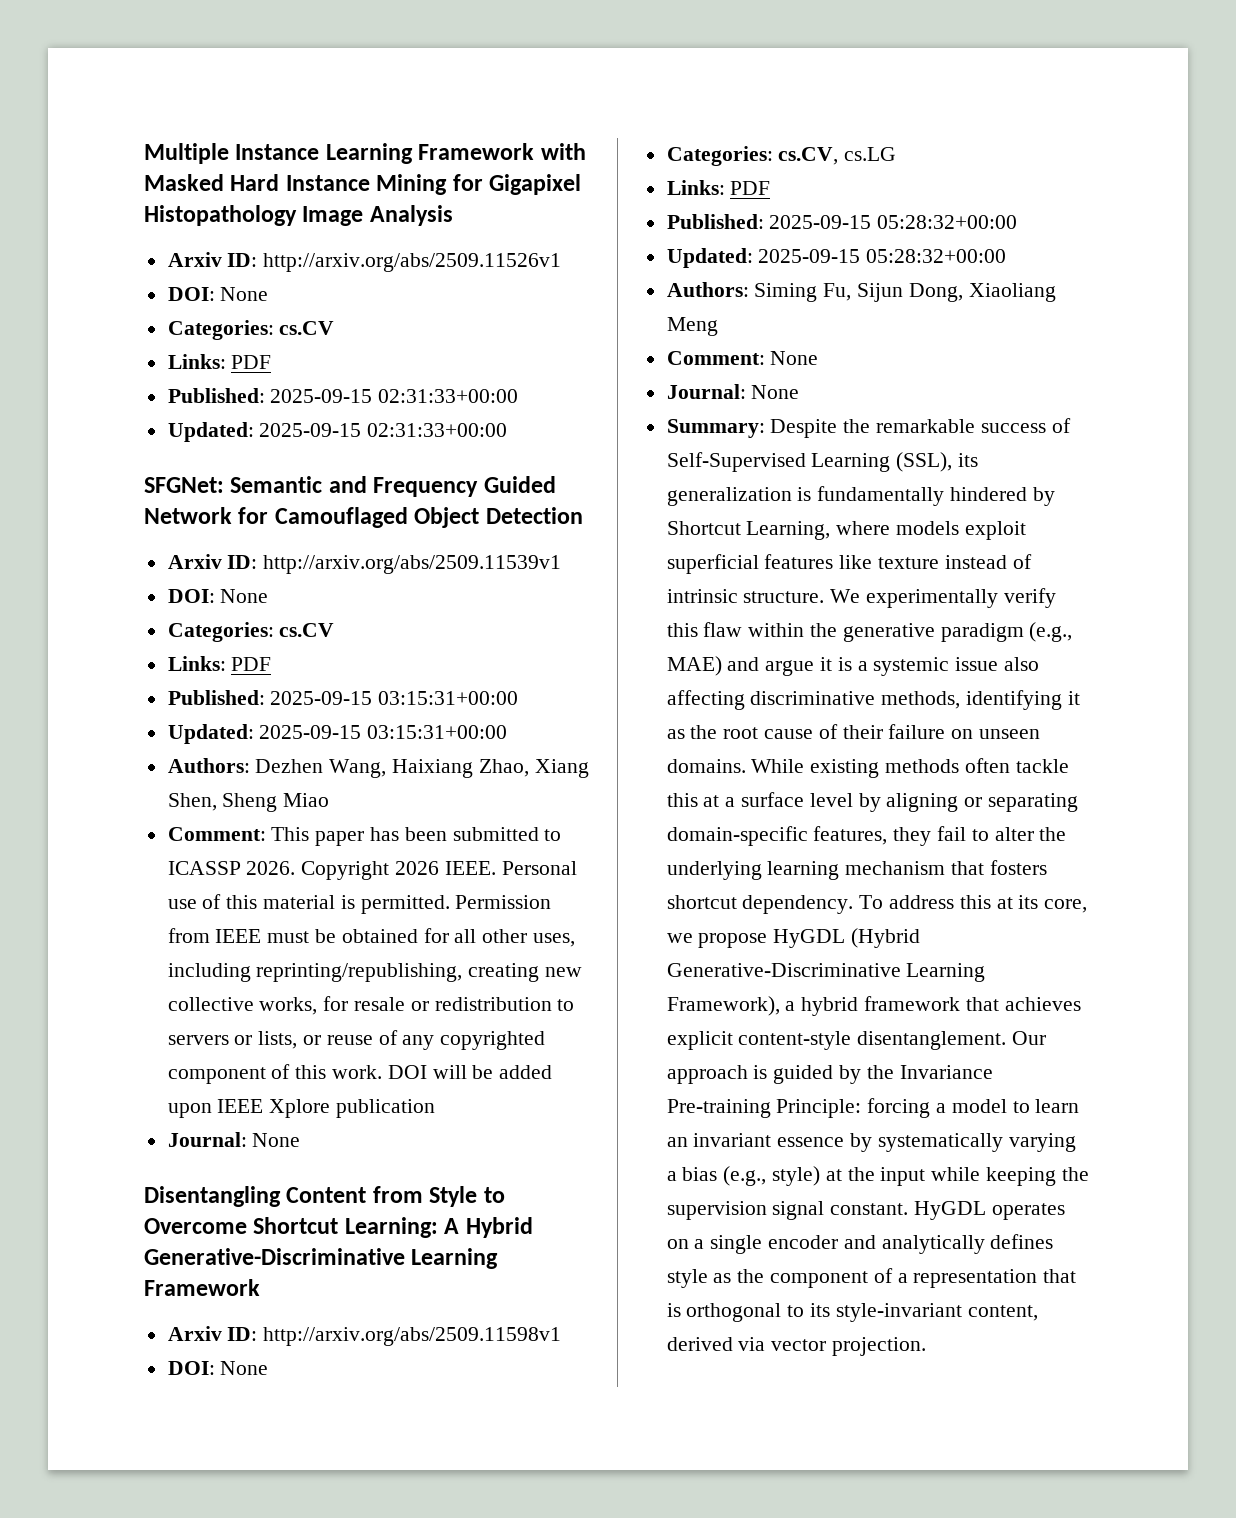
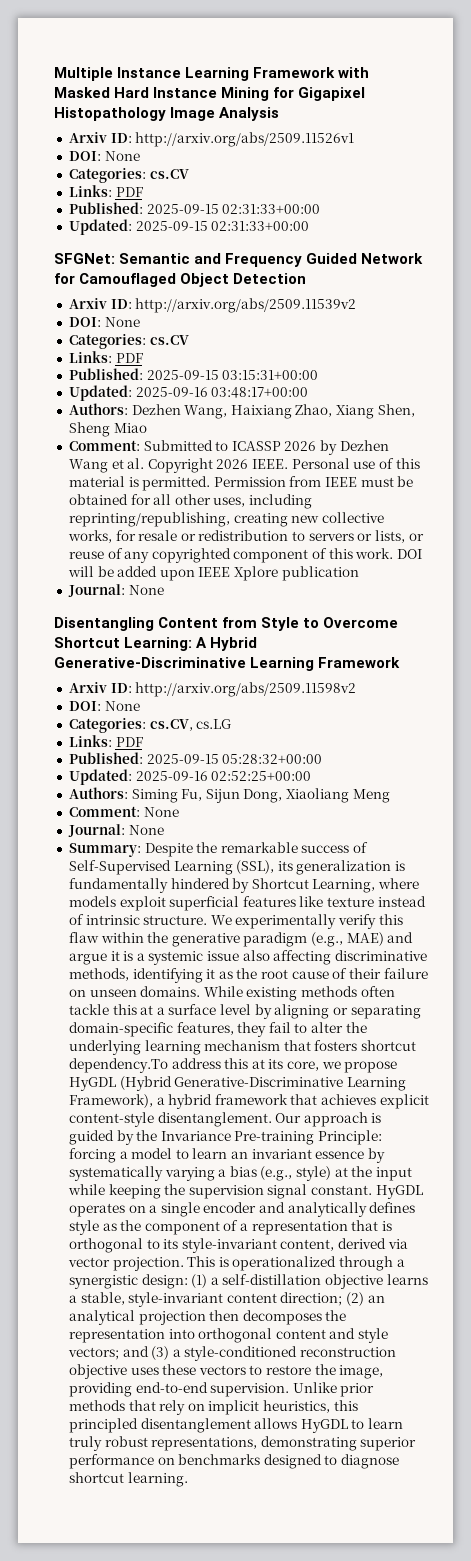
[263,555,562,574] http://arxiv.org/abs/2509.11539v1 -> [135,298,357,313] http://arxiv.org/abs/2509.11539v2
[259,725,508,739] 2025-09-15 03:15:31+00:00 -> [135,387,309,398] 2025-09-16 03:48:17+00:00
[271,827,562,846] [167,861,296,875] This paper has been submitted to ICASSP 2026. -> [143,440,389,455] [68,458,145,473] Submitted to ICASSP 2026 by Dezhen Wang et al.
[263,1327,562,1346] http://arxiv.org/abs/2509.11598v1 -> [135,682,357,697] http://arxiv.org/abs/2509.11598v2
[758,249,1007,263] 2025-09-15 05:28:32+00:00 -> [135,771,312,781] 2025-09-16 02:52:25+00:00
[742,895,884,914] dependency. To -> [68,1058,168,1073] dependency.To
(927, 1346) none -> [187,1256,405,1271] [68,1274,428,1289] [68,1292,385,1307] [68,1310,347,1325] [68,1328,389,1343] [67,1346,397,1361] [68,1364,384,1379] [68,1382,375,1397] [68,1400,358,1415] [68,1418,404,1433] [68,1436,417,1451] [68,1454,400,1469] [68,1472,188,1487] This is operationalized through a synergistic design: (1) a self-distillation objective learns a stable, style-invariant content direction; (2) an analytical projection then decomposes the representation into orthogonal content and style vectors; and (3) a style-conditioned reconstruction objective uses these vectors to restore the image, providing end-to-end supervision. Unlike prior methods that rely on implicit heuristics, this principled disentanglement allows HyGDL to learn truly robust representations, demonstrating superior performance on benchmarks designed to diagnose shortcut learning.

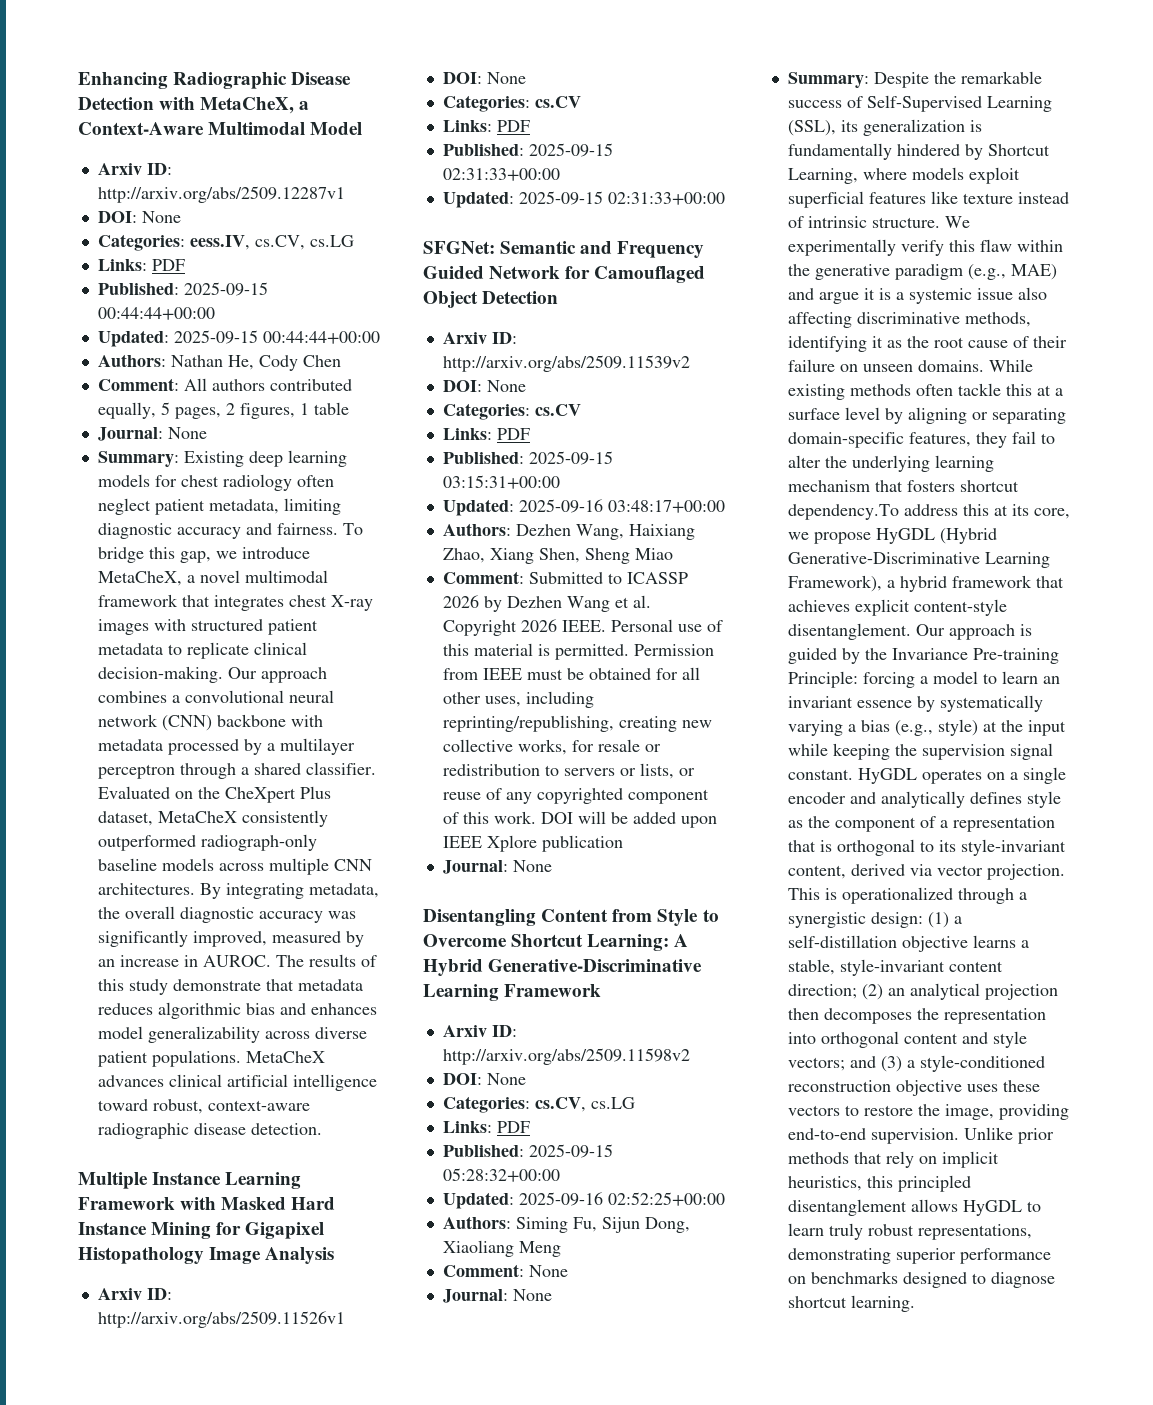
(54, 74) none -> [78,72,352,89] [78,97,310,114] [78,122,363,135] [97,163,172,175] [97,186,345,203] [97,211,181,223] [97,234,354,251] [97,259,185,271] [97,282,268,296] [97,307,215,320] [97,330,380,347] [97,354,341,371] [97,378,352,391] [97,402,349,419] [97,427,207,441] [97,450,347,467] [97,474,334,491] [97,498,341,515] [97,523,363,539] [97,547,310,563] [97,570,328,586] [97,594,373,611] [97,619,318,635] [97,642,307,659] [97,666,327,683] [97,690,334,703] [97,714,323,731] [97,738,355,755] [97,762,376,779] [97,786,331,803] [97,810,328,827] [97,834,317,851] [97,858,372,875] [97,883,379,899] [97,906,356,923] [97,930,364,947] [97,954,377,967] [97,979,363,995] [97,1002,377,1019] [97,1026,367,1043] [97,1050,325,1067] [97,1074,377,1091] [97,1099,310,1114] [97,1123,322,1139] Enhancing Radiographic Disease Detection with MetaCheX, a Context-Aware Multimodal Model // Arxiv ID: http://arxiv.org/abs/2509.12287v1 // DOI: None // Categories: eess.IV, cs.CV, cs.LG // Links: PDF // Published: 2025-09-15 00:44:44+00:00 // Updated: 2025-09-15 00:44:44+00:00 // Authors: Nathan He, Cody Chen // Comment: All authors contributed equally, 5 pages, 2 figures, 1 table // Journal: None // Summary: Existing deep learning models for chest radiology often neglect patient metadata, limiting diagnostic accuracy and fairness. To bridge this gap, we introduce MetaCheX, a novel multimodal framework that integrates chest X-ray images with structured patient metadata to replicate clinical decision-making. Our approach combines a convolutional neural network (CNN) backbone with metadata processed by a multilayer perceptron through a shared classifier. Evaluated on the CheXpert Plus dataset, MetaCheX consistently outperformed radiograph-only baseline models across multiple CNN architectures. By integrating metadata, the overall diagnostic accuracy was significantly improved, measured by an increase in AUROC. The results of this study demonstrate that metadata reduces algorithmic bias and enhances model generalizability across diverse patient populations. MetaCheX advances clinical artificial intelligence toward robust, context-aware radiographic disease detection. //

